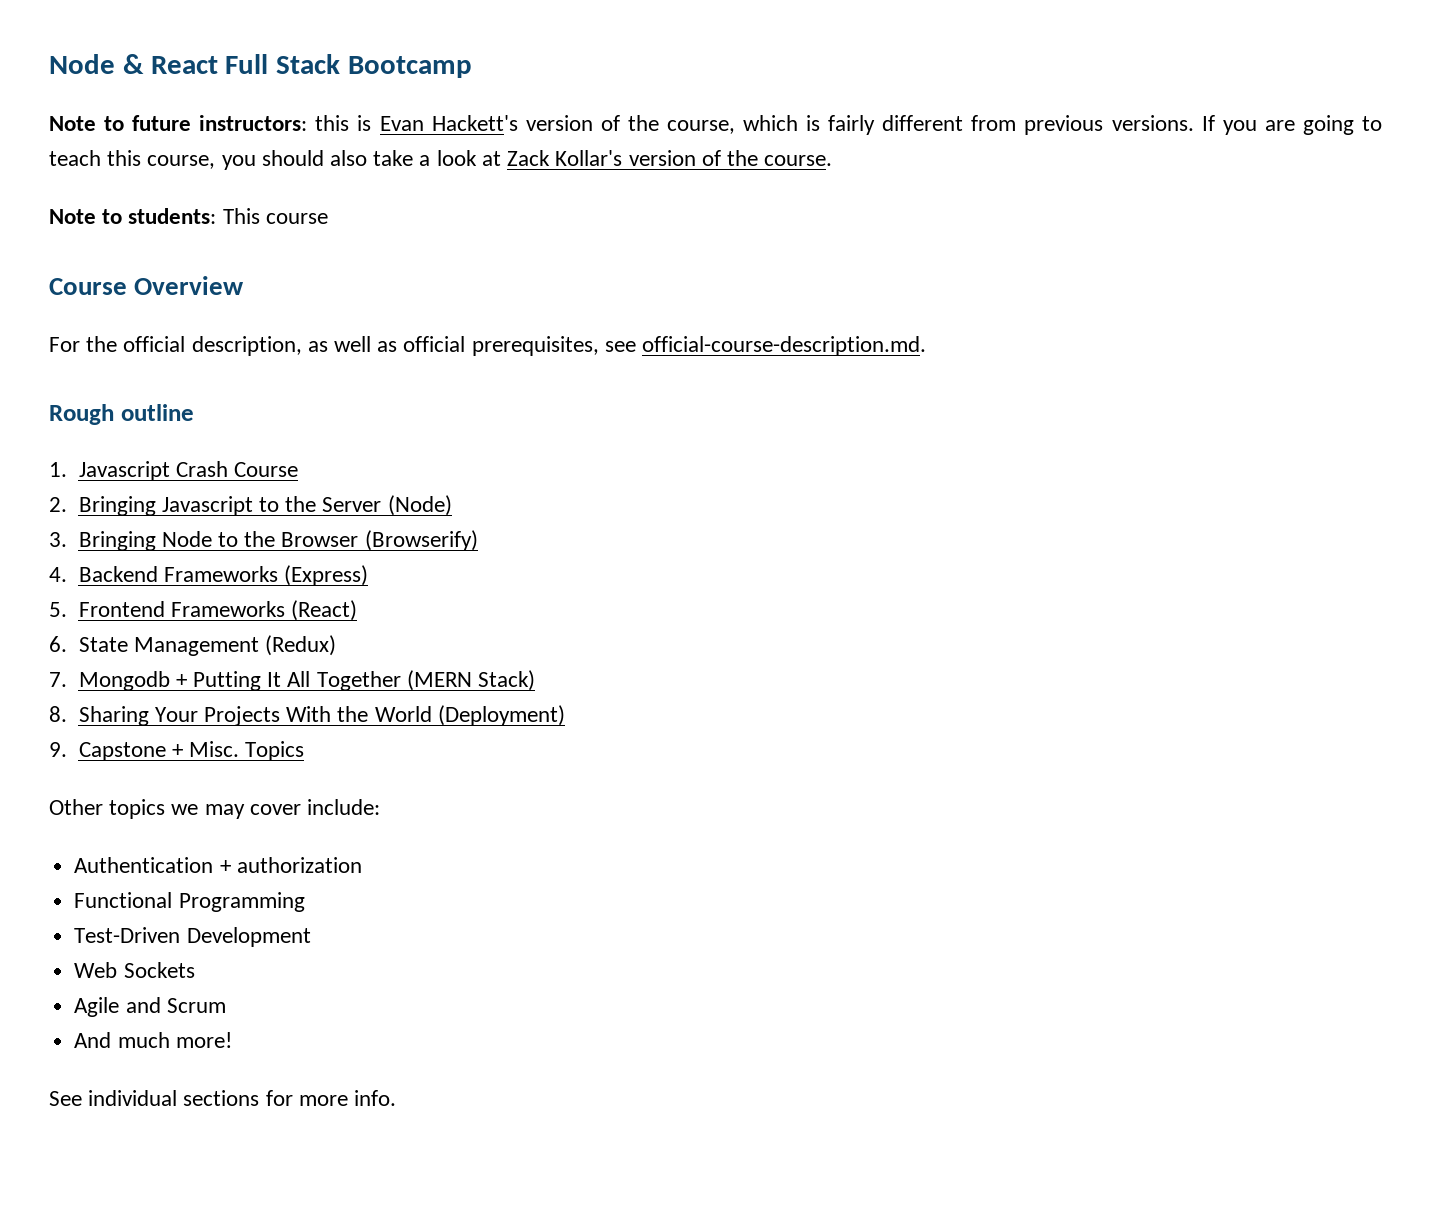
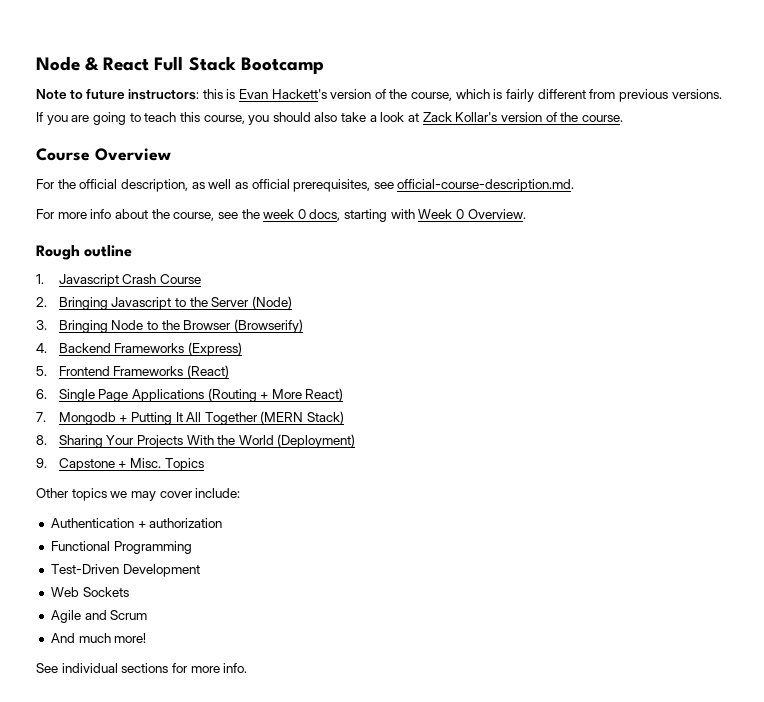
[49,208,328,224] // Note to students: This course -> (623, 118) none
(927, 346) none -> [36,209,526,222] // For more info about the course, see the week 0 docs, starting with Week 0 Overview.
[78,635,336,656] State Management (Redux) -> [58,388,344,402] Single Page Applications (Routing + More React)

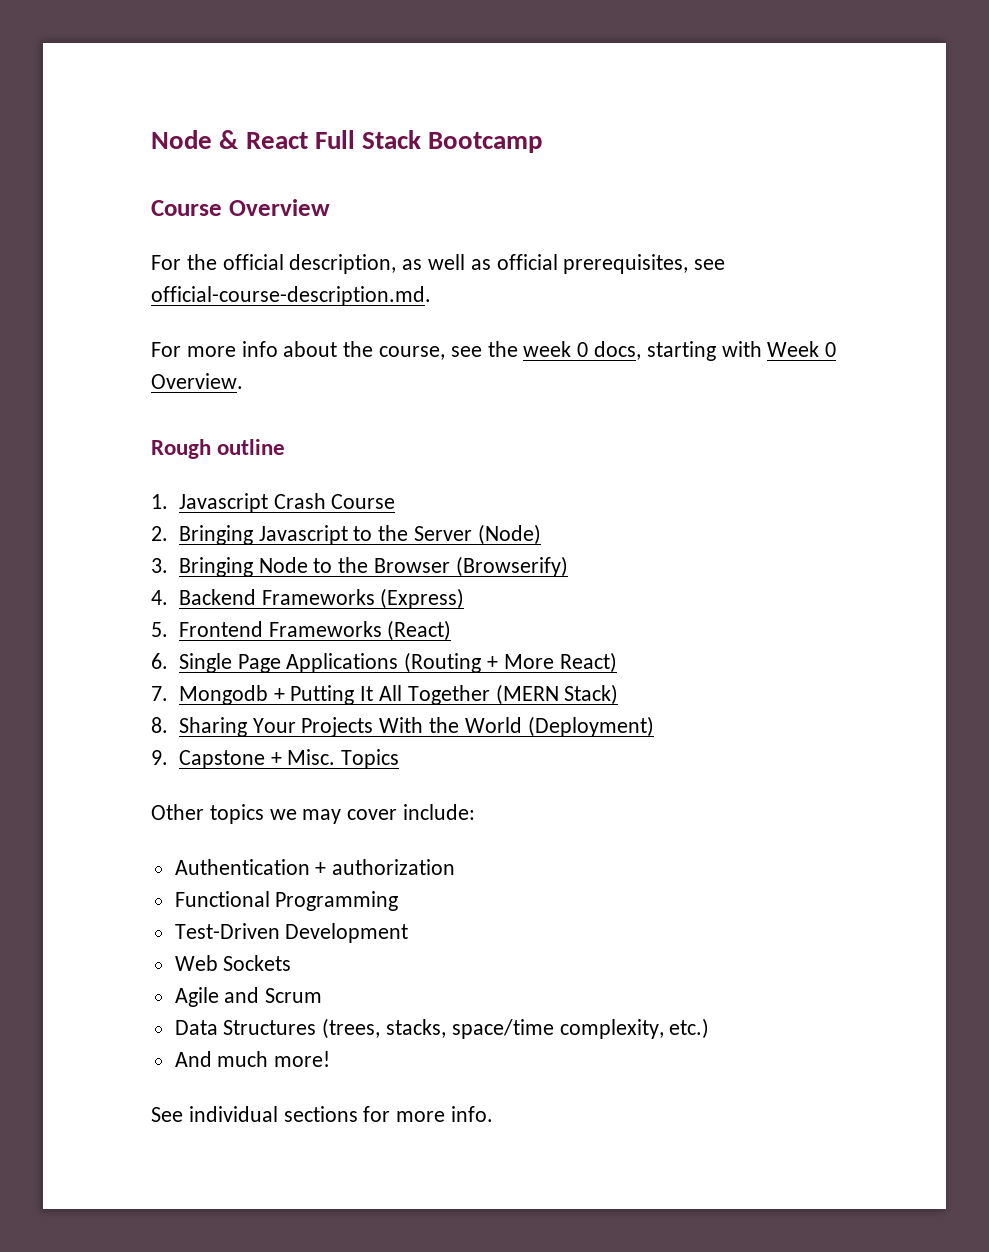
[36,89,722,102] [36,112,623,125] // Note to future instructors: this is Evan Hackett's version of the course, which is fairly different from previous versions. If you are going to teach this course, you should also take a look at Zack Kollar's version of the course. -> (543, 142) none
(148, 615) none -> [174,1018,710,1039] // Data Structures (trees, stacks, space/time complexity, etc.)

